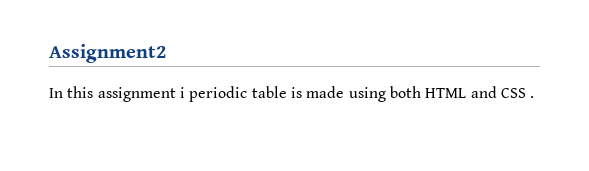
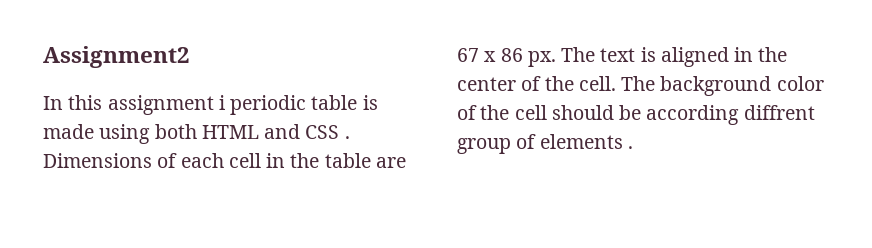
(535, 97) none -> [43,153,406,168] [457,47,788,67] [457,76,824,96] [457,105,815,125] [457,134,633,154] Dimensions of each cell in the table are 67 x 86 px. The text is aligned in the center of the cell. The background color of the cell should be according diffrent group of elements .

